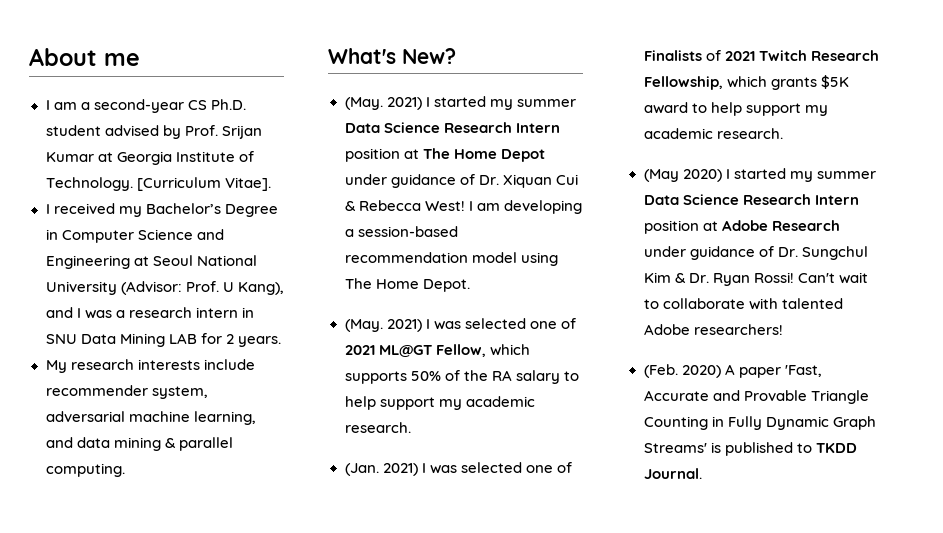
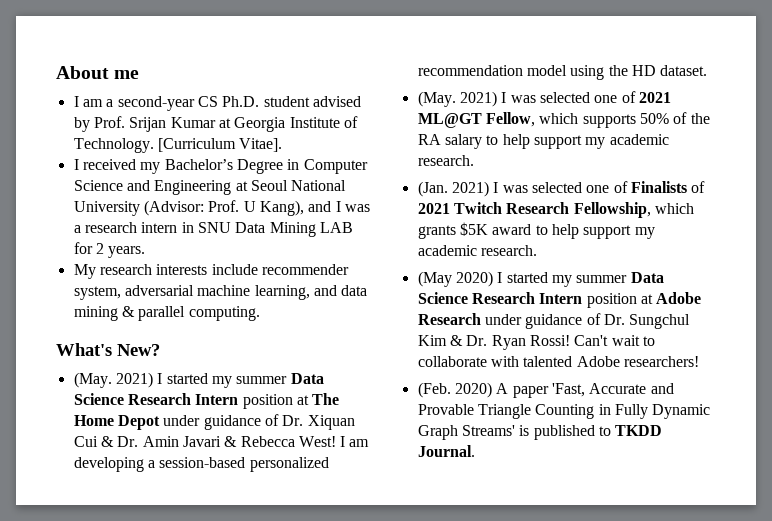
(356, 206) none -> [117,436,238,447] Dr. Amin Javari &
(458, 231) none -> [249,457,329,472] personalized
[344,278,470,292] The Home Depot. -> [608,65,708,76] the HD dataset.

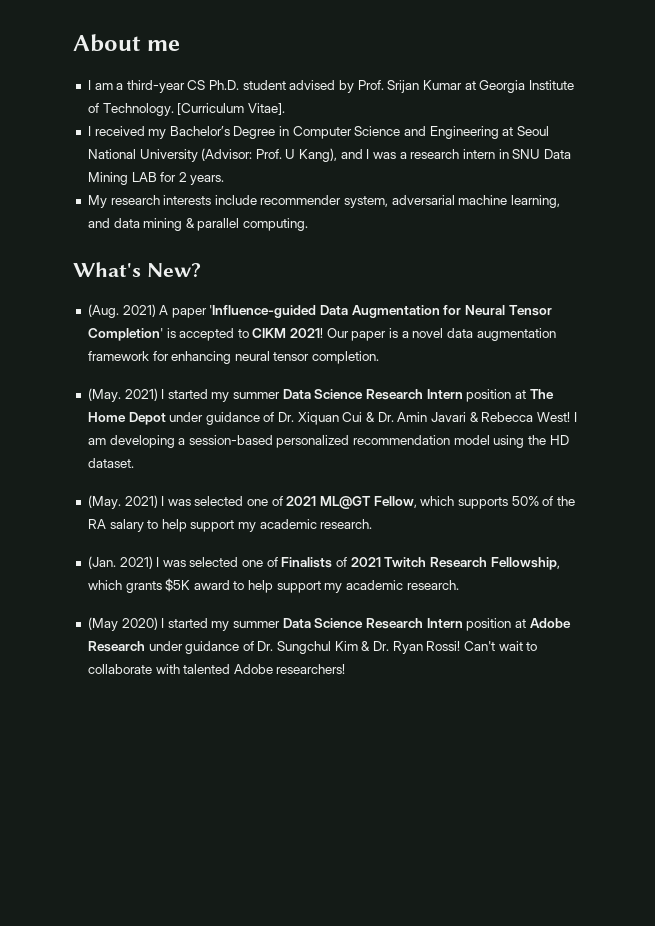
[117,96,195,111] second-year -> [126,80,185,93] third-year
(160, 350) none -> [87,304,552,318] [87,328,556,341] [87,351,380,364] // (Aug. 2021) A paper 'Influence-guided Data Augmentation for Neural Tensor Completion' is accepted to CIKM 2021! Our paper is a novel data augmentation framework for enhancing neural tensor completion.
[417,382,674,398] [417,404,711,419] [417,425,663,440] [417,445,475,457] // (Feb. 2020) A paper 'Fast, Accurate and Provable Triangle Counting in Fully Dynamic Graph Streams' is published to TKDD Journal. -> (346, 669) none

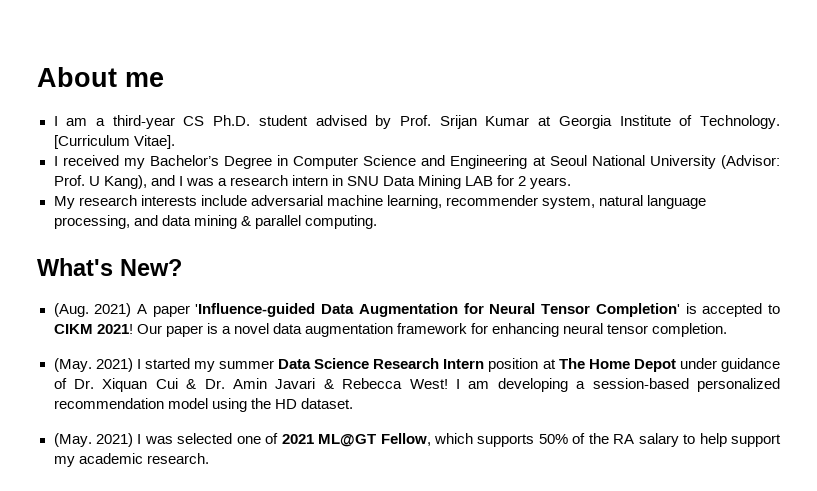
[260,195,389,208] recommender system, -> (247, 200) none
(561, 201) none -> [445,195,706,209] [53,215,130,229] recommender system, natural language processing,
[87,556,560,570] [87,578,459,593] [87,617,571,631] [87,641,538,654] [87,664,346,674] // (Jan. 2021) I was selected one of Finalists of 2021 Twitch Research Fellowship, which grants $5K award to help support my academic research. // (May 2020) I started my summer Data Science Research Intern position at Adobe Research under guidance of Dr. Sungchul Kim & Dr. Ryan Rossi! Can't wait to collaborate with talented Adobe researchers! -> (209, 458) none

